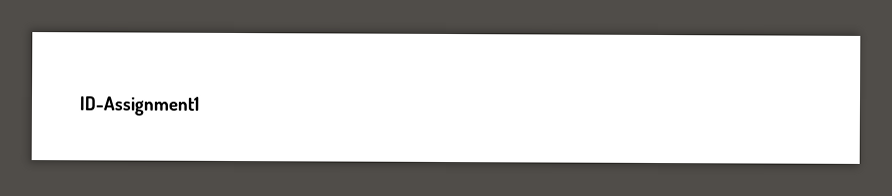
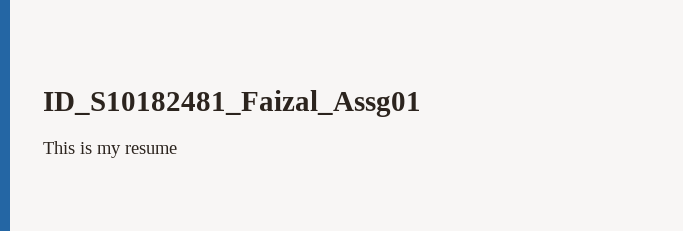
[79,96,200,116] ID-Assignment1 -> [43,90,421,117] [43,141,177,158] ID_S10182481_Faizal_Assg01 // This is my resume

